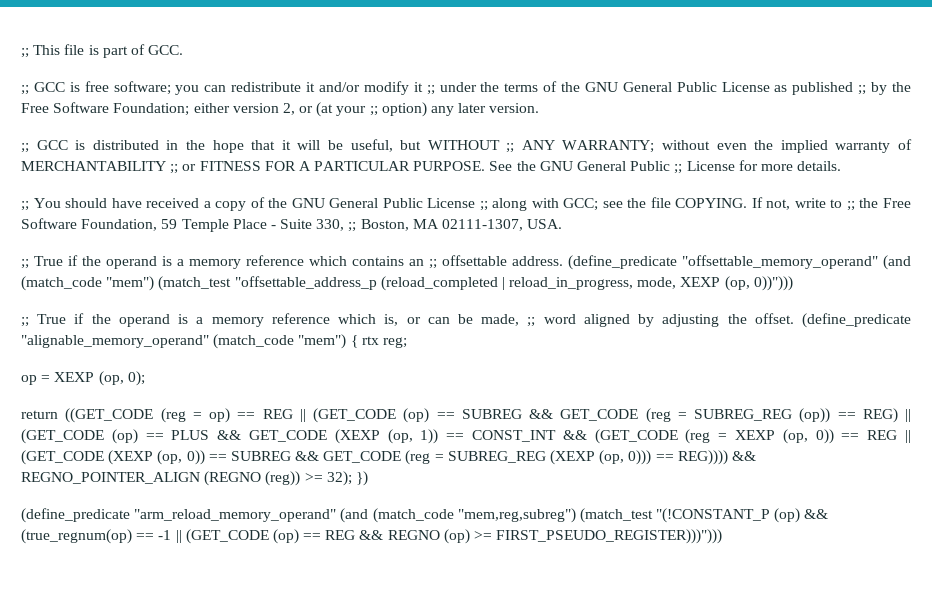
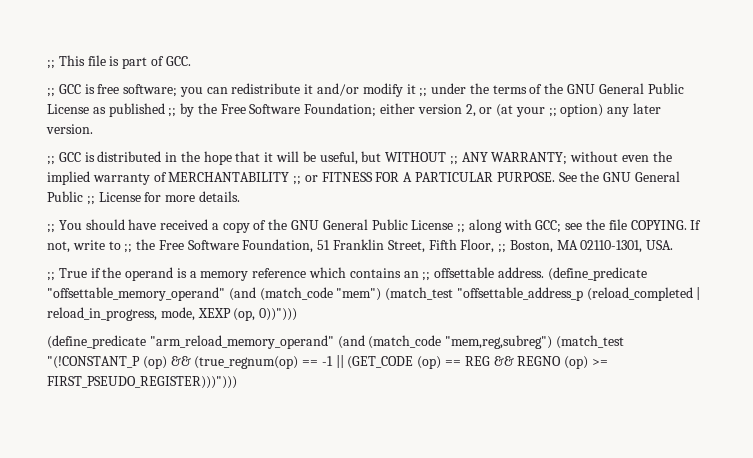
[161,219,345,232] 59 Temple Place - Suite 330, -> [317,239,495,253] 51 Franklin Street, Fifth Floor,
[442,219,524,231] 02111-1307, -> [580,240,643,253] 02110-1301,
[21,313,912,328] [21,334,407,349] [21,371,145,386] [21,408,911,423] [21,429,911,444] [21,450,756,465] [21,471,368,486] // ;; True if the operand is a memory reference which is, or can be made, ;; word aligned by adjusting the offset. (define_predicate "alignable_memory_operand" (match_code "mem") { rtx reg; // op = XEXP (op, 0); // return ((GET_CODE (reg = op) == REG || (GET_CODE (op) == SUBREG && GET_CODE (reg = SUBREG_REG (op)) == REG) || (GET_CODE (op) == PLUS && GET_CODE (XEXP (op, 1)) == CONST_INT && (GET_CODE (reg = XEXP (op, 0)) == REG || (GET_CODE (XEXP (op, 0)) == SUBREG && GET_CODE (reg = SUBREG_REG (XEXP (op, 0))) == REG)))) && REGNO_POINTER_ALIGN (REGNO (reg)) >= 32); }) -> (298, 314) none

